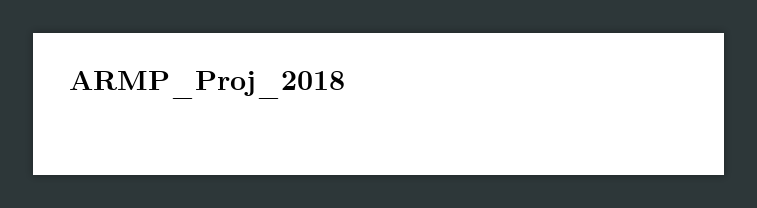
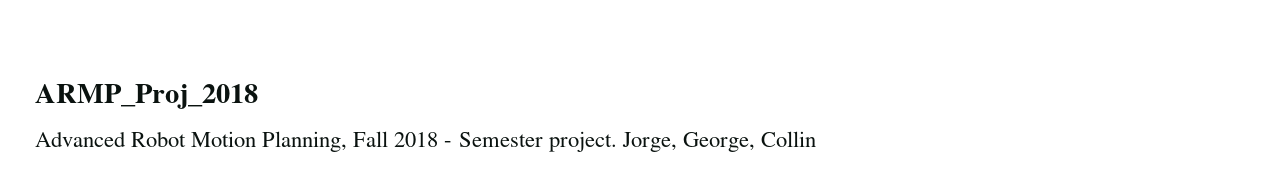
(345, 85) none -> [35,131,816,152] // Advanced Robot Motion Planning, Fall 2018 - Semester project. Jorge, George, Collin

